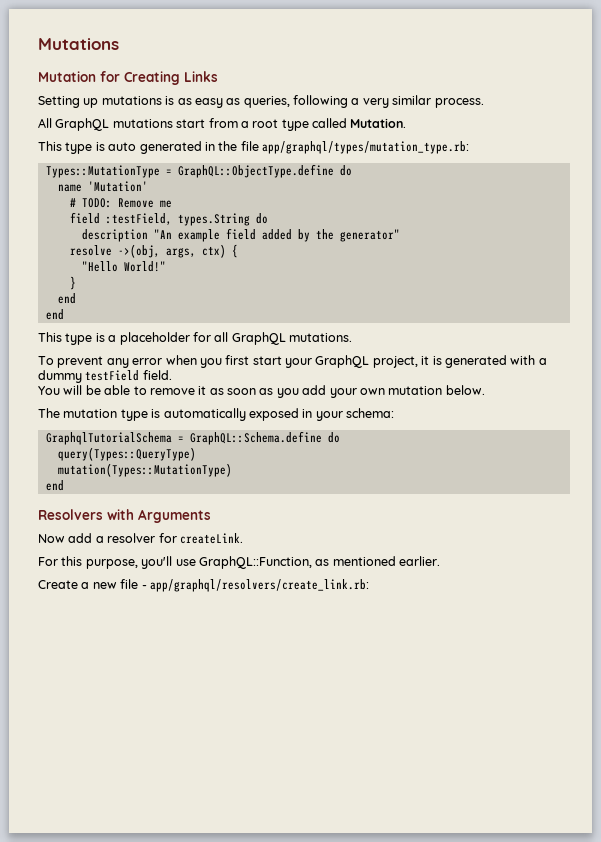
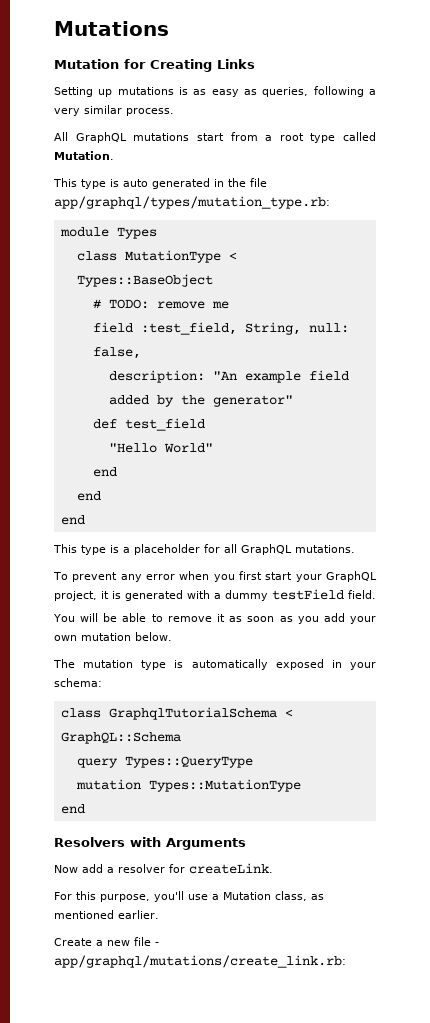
[45,164,352,178] [57,181,148,192] Types::MutationType = GraphQL::ObjectType.define do // name 'Mutation' -> [59,227,157,239] [76,250,237,263] [76,274,213,287] module Types // class MutationType < Types::BaseObject
[117,198,154,208] Remove -> [156,301,205,309] remove
[105,213,268,226] [81,229,148,242] :testField, types.String do // description -> [140,322,349,335] [92,347,141,359] [108,370,205,383] :test_field, String, null: false, // description:
[69,244,238,258] resolve ->(obj, args, ctx) { -> [92,418,205,431] def test_field
[123,261,166,272] [69,276,76,290] World!" // } -> [163,443,213,453] [92,467,117,477] World" // end
[45,431,340,445] [57,447,196,461] [57,463,232,477] GraphqlTutorialSchema = GraphQL::Schema.define do // query(Types::QueryType) // mutation(Types::MutationType) -> [60,707,293,720] [60,732,181,744] [76,756,253,768] [75,779,301,792] class GraphqlTutorialSchema < GraphQL::Schema // query Types::QueryType // mutation Types::MutationType
[198,556,312,569] GraphQL::Function, -> [212,891,307,901] a Mutation class,
[149,579,369,592] app/graphql/resolvers/create_link.rb: -> [54,955,346,968] app/graphql/mutations/create_link.rb:

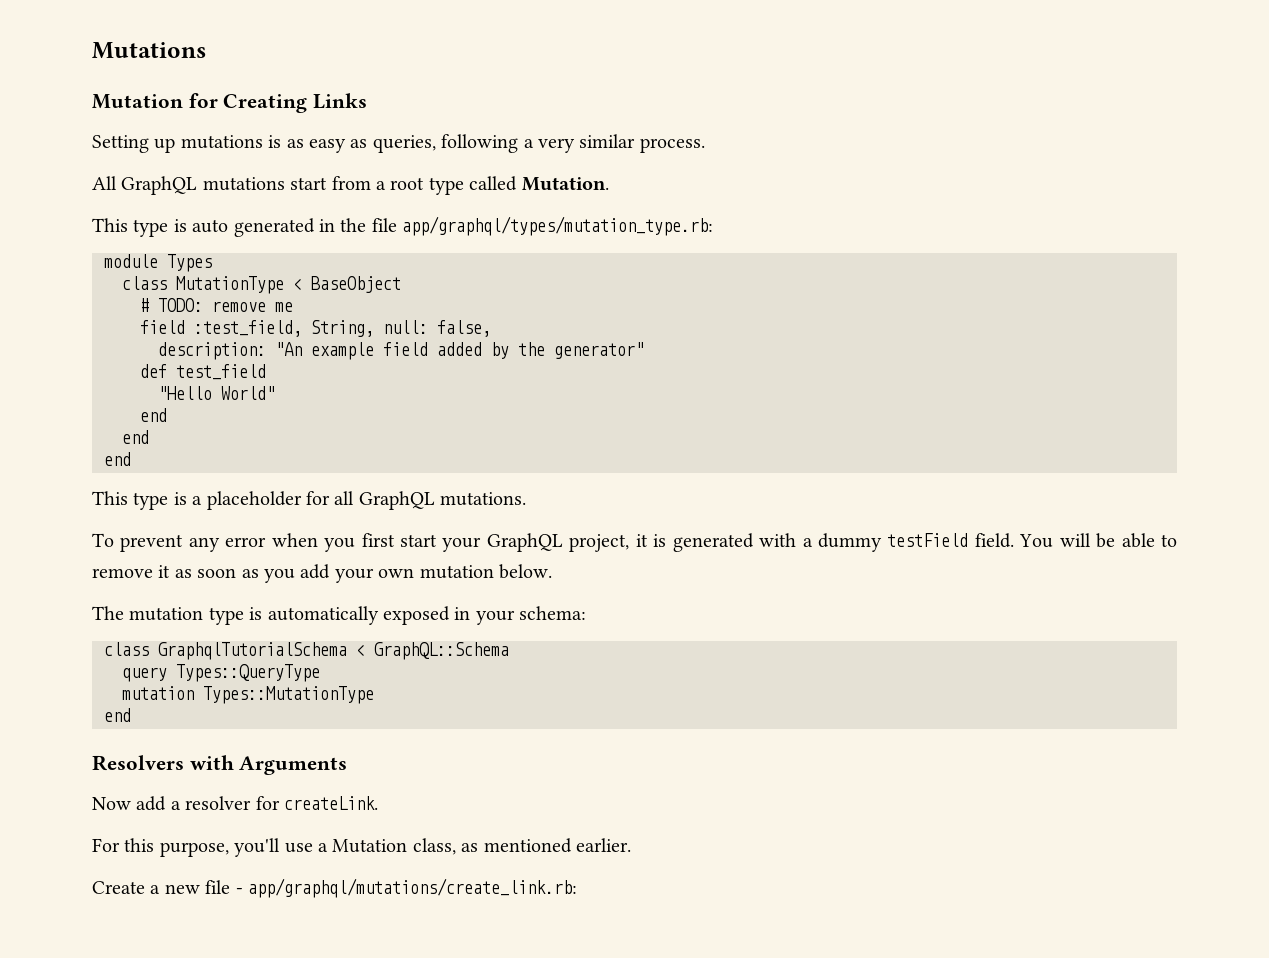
[76,274,213,287] Types::BaseObject -> [311,276,401,293] BaseObject
(376, 594) // -> (1014, 540) none

